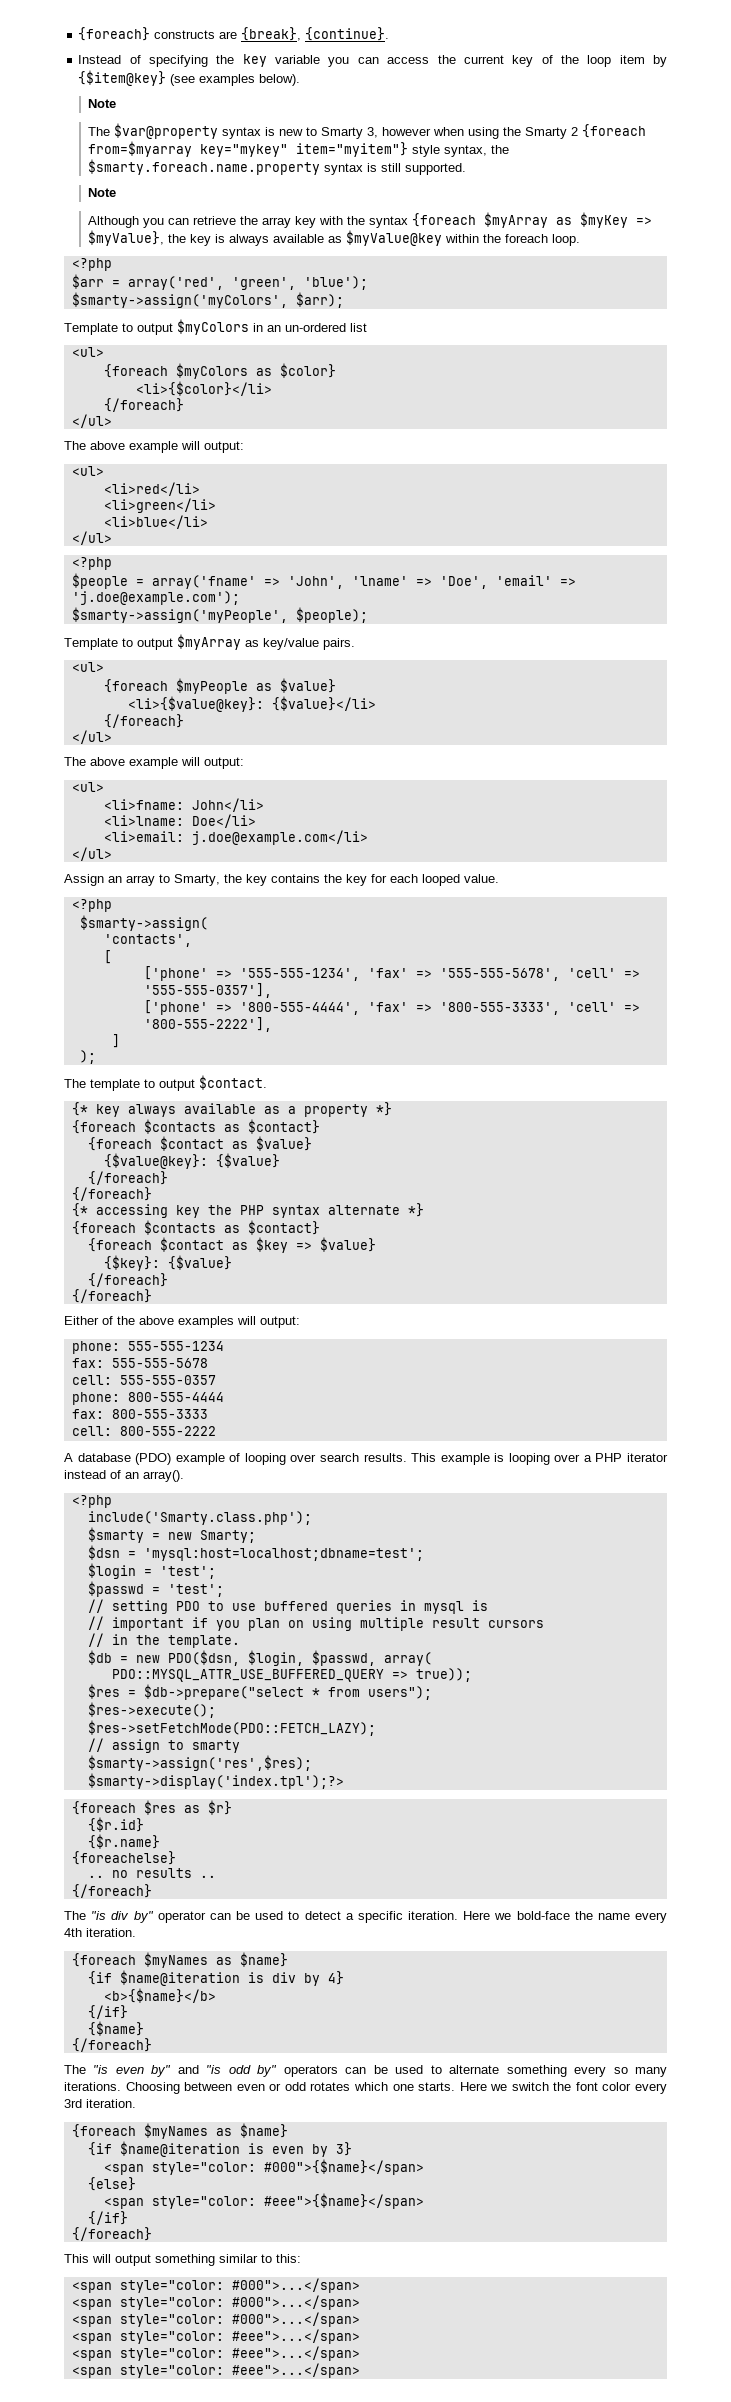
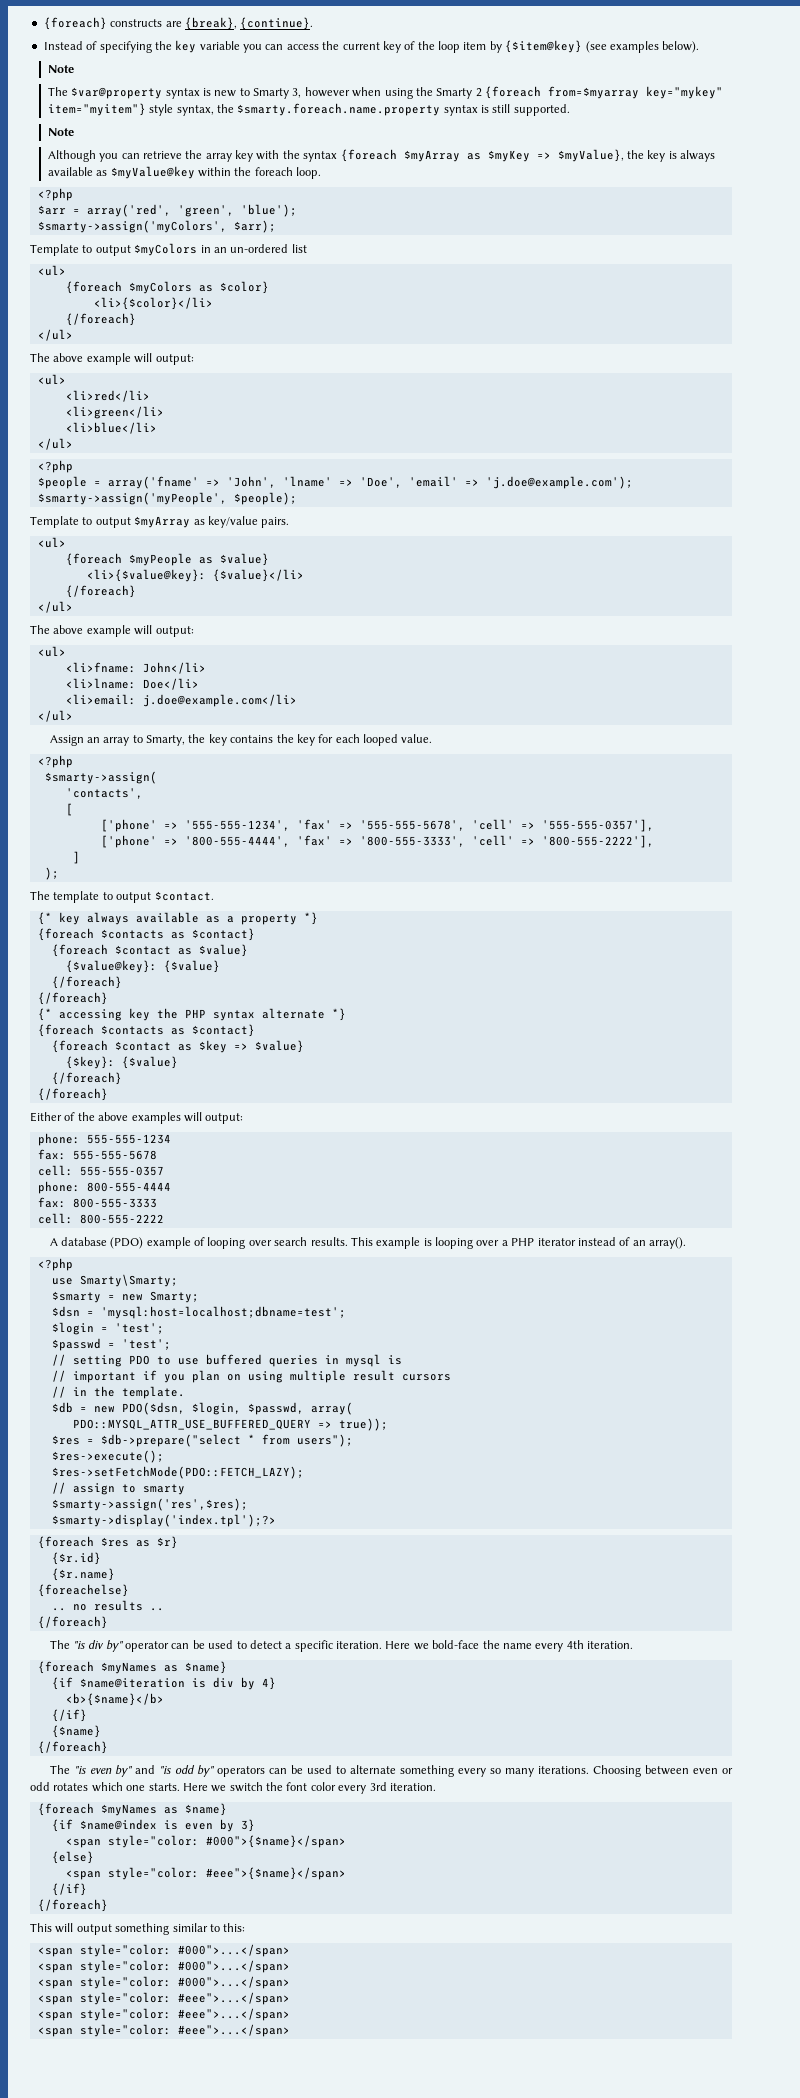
[87,1511,312,1525] include('Smarty.class.php'); -> [51,1274,178,1287] use Smarty\Smarty;
[119,2141,240,2157] $name@iteration -> [79,1819,157,1830] $name@index

